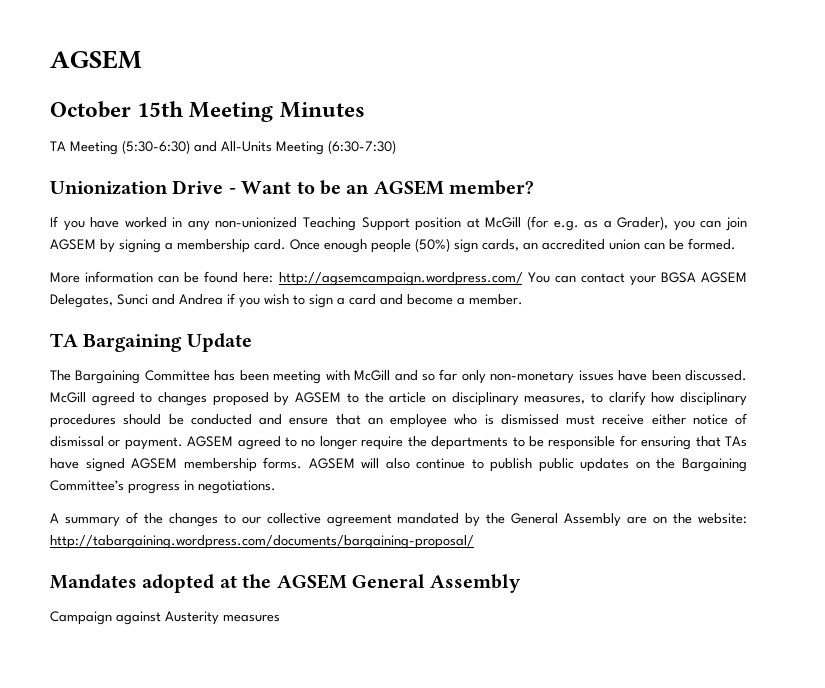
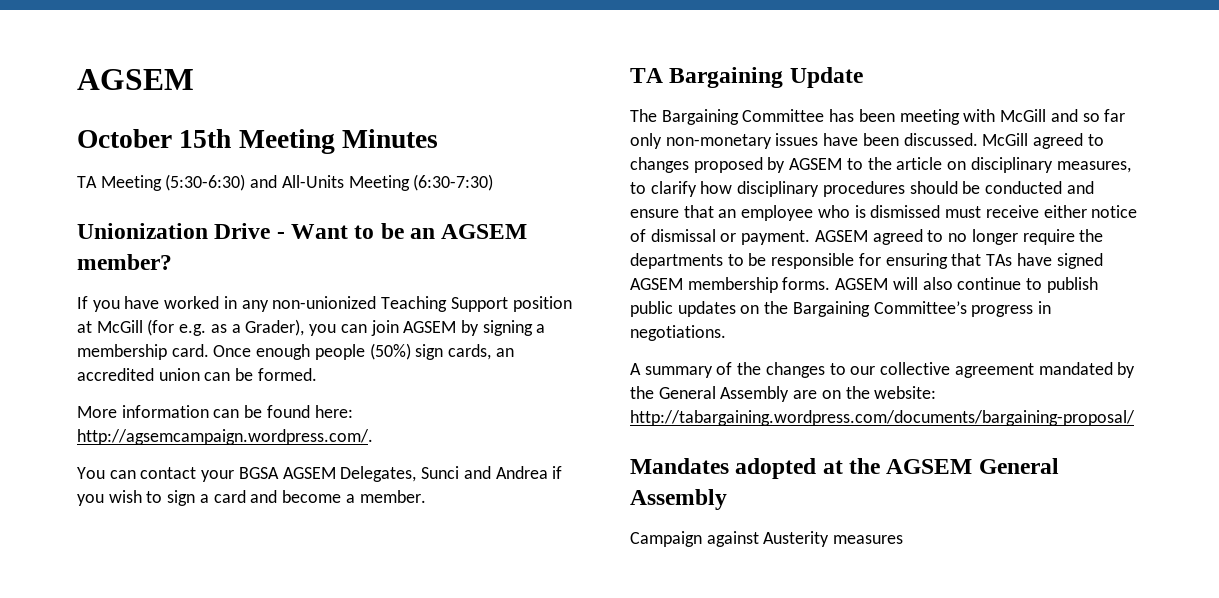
[278,272,523,286] http://agsemcampaign.wordpress.com/ -> [77,429,373,445] http://agsemcampaign.wordpress.com/. //

